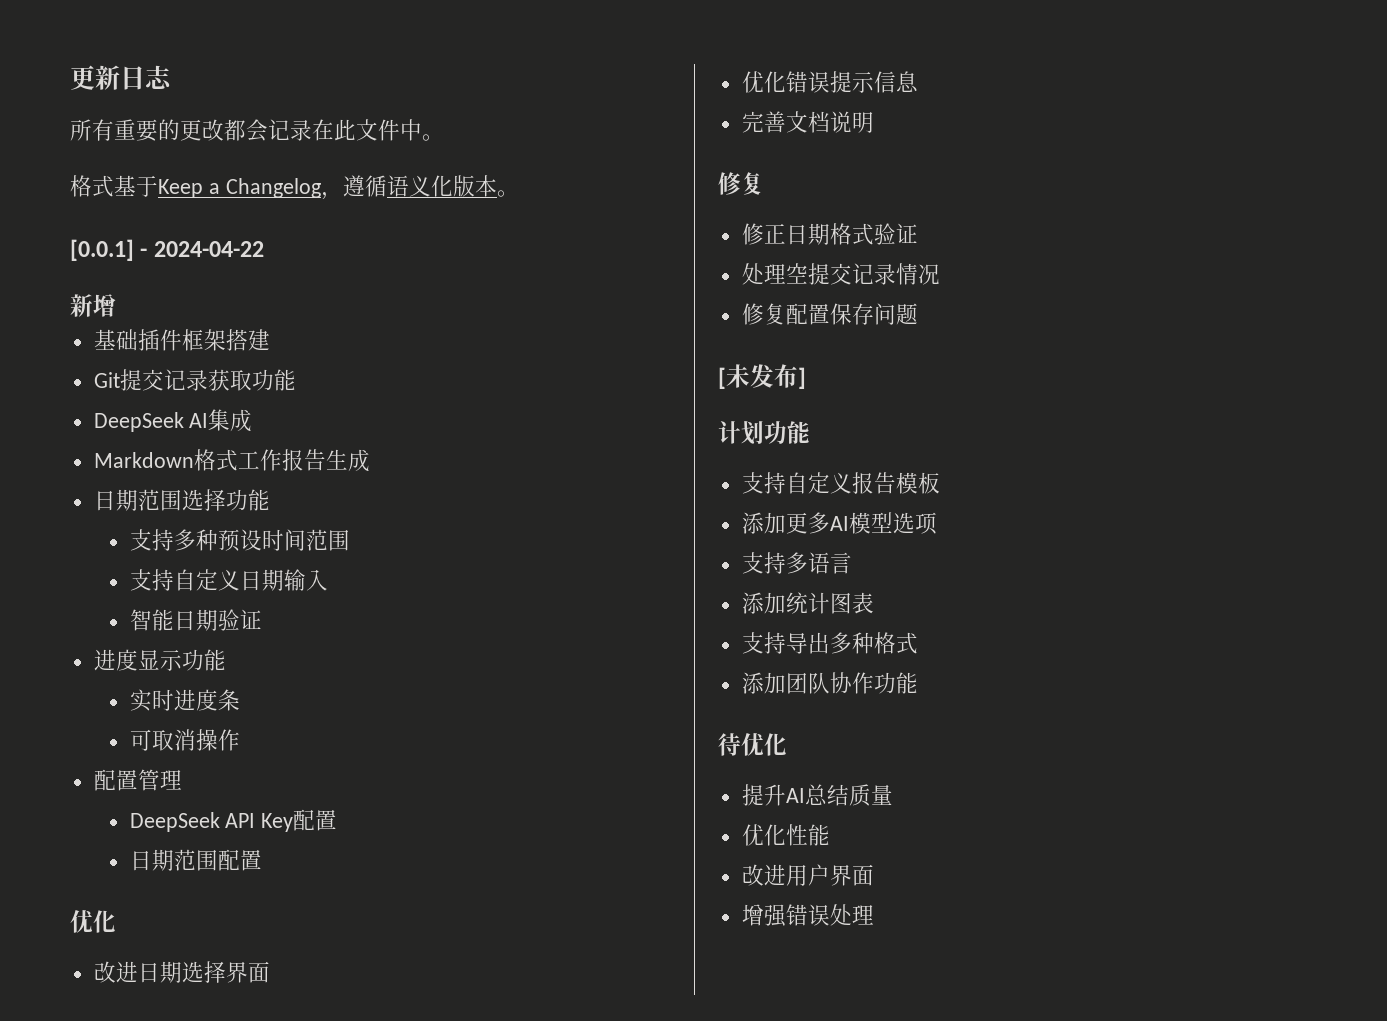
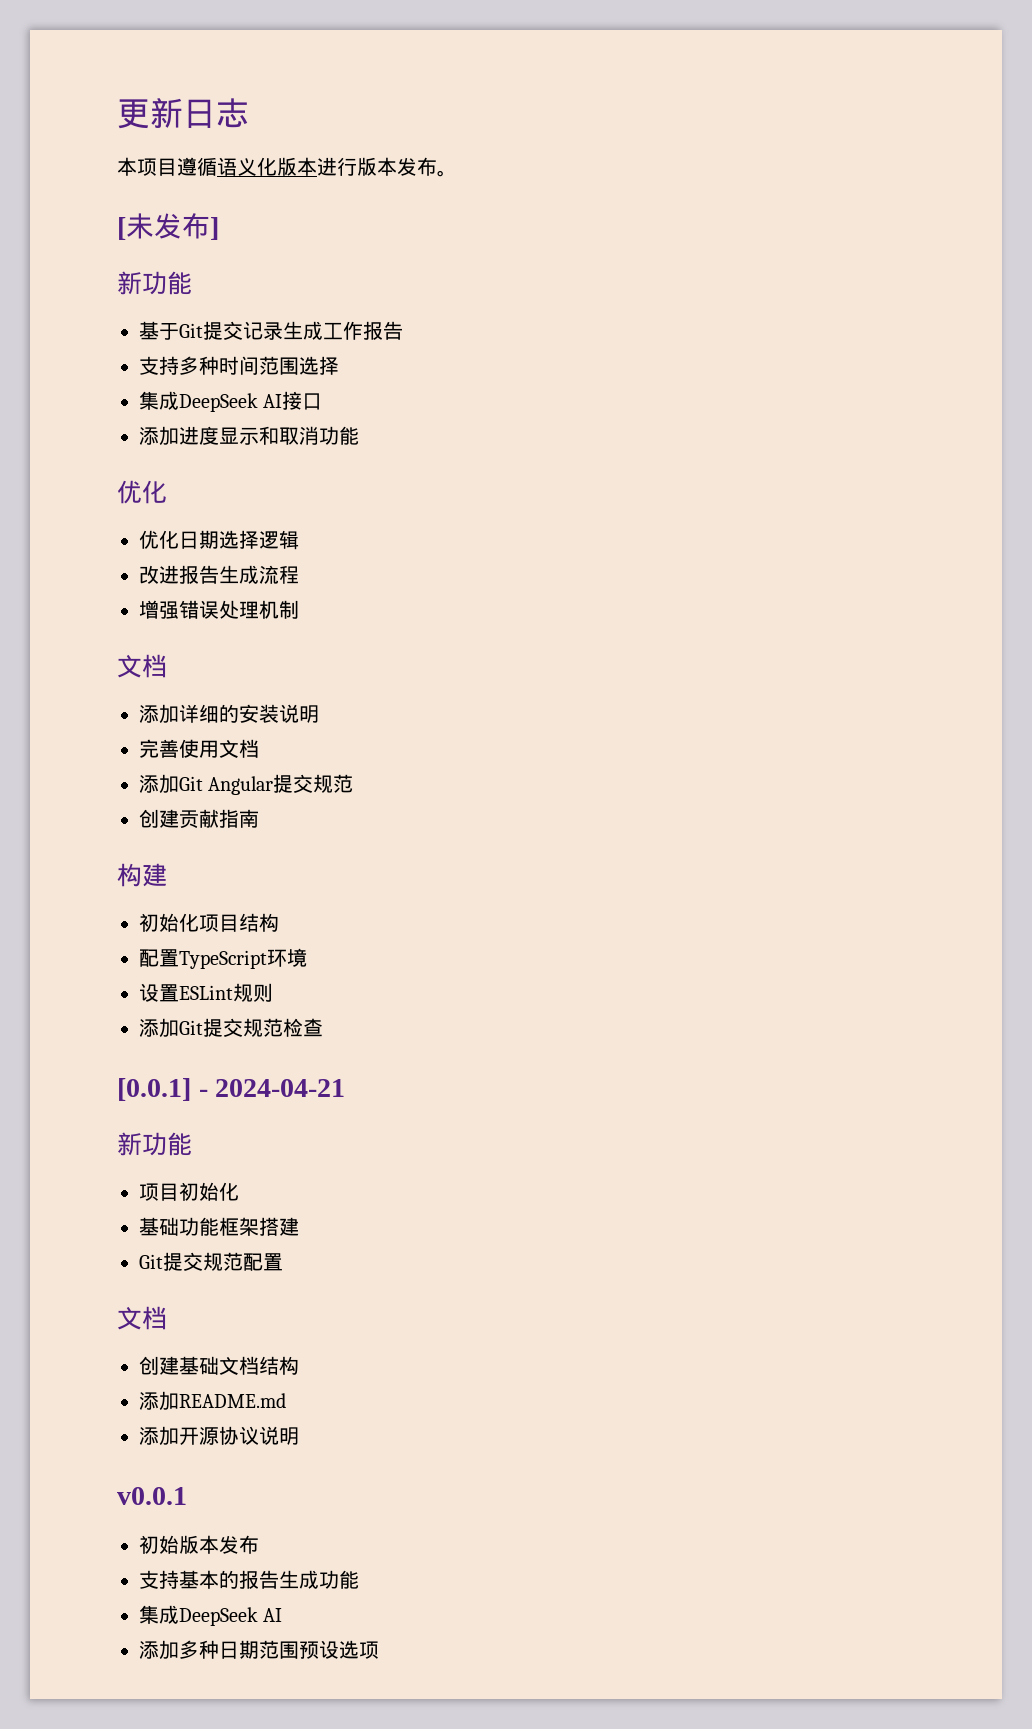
[70,119,444,142] [70,175,519,200] 所有重要的更改都会记录在此文件中。 // 格式基于Keep a Changelog，遵循语义化版本。 -> [117,157,457,177] [117,213,219,240] [117,271,192,295] [139,321,403,340] [139,356,339,375] [139,391,323,412] [139,426,359,446] [117,480,167,504] [139,530,299,550] [139,565,299,584] [139,600,299,619] [117,654,167,678] [139,704,319,724] [139,739,259,758] [139,774,354,795] [139,809,259,829] [117,863,167,887] [139,913,279,932] [139,948,307,969] [139,983,273,1002] [139,1018,323,1038] 本项目遵循语义化版本进行版本发布。 // [未发布] // 新功能 // 基于Git提交记录生成工作报告 // 支持多种时间范围选择 // 集成DeepSeek AI接口 // 添加进度显示和取消功能 // 优化 // 优化日期选择逻辑 // 改进报告生成流程 // 增强错误处理机制 // 文档 // 添加详细的安装说明 // 完善使用文档 // 添加Git Angular提交规范 // 创建贡献指南 // 构建 // 初始化项目结构 // 配置TypeScript环境 // 设置ESLint规则 // 添加Git提交规范检查
[153,241,264,257] [70,294,116,317] [93,329,182,351] 2024-04-22 // 新增 // 基础插件 -> [215,1079,346,1097] [117,1132,192,1156] [139,1182,239,1201] [139,1217,219,1236] 2024-04-21 // 新功能 // 项目初始化 // 基础功能
[163,369,296,391] [93,409,253,432] [93,449,370,472] [93,489,270,511] [129,529,350,552] [129,569,328,591] [129,609,262,631] [93,649,226,671] [129,689,240,712] [129,729,240,751] [93,769,182,791] [129,809,338,832] [129,849,262,871] [70,910,116,933] [93,961,270,983] [741,71,918,93] [741,111,874,133] [718,172,764,195] [741,223,918,245] [741,263,940,285] [741,303,918,325] [718,364,806,389] [718,421,810,445] [741,472,940,494] [741,512,937,535] [741,552,852,574] [741,592,874,614] [741,632,918,654] [741,672,918,694] [718,733,787,756] [741,784,893,806] [741,824,830,846] [741,864,874,886] [741,904,874,927] 记录获取功能 // DeepSeek AI集成 // Markdown格式工作报告生成 // 日期范围选择功能 // 支持多种预设时间范围 // 支持自定义日期输入 // 智能日期验证 // 进度显示功能 // 实时进度条 // 可取消操作 // 配置管理 // DeepSeek API Key配置 // 日期范围配置 // 优化 // 改进日期选择界面 // 优化错误提示信息 // 完善文档说明 // 修复 // 修正日期格式验证 // 处理空提交记录情况 // 修复配置保存问题 // [未发布] // 计划功能 // 支持自定义报告模板 // 添加更多AI模型选项 // 支持多语言 // 添加统计图表 // 支持导出多种格式 // 添加团队协作功能 // 待优化 // 提升AI总结质量 // 优化性能 // 改进用户界面 // 增强错误处理 -> [203,1252,283,1271] [117,1306,167,1330] [139,1356,299,1375] [139,1391,286,1411] [139,1426,299,1446] [117,1487,187,1505] [139,1535,259,1554] [139,1570,359,1589] [139,1605,283,1626] [139,1640,379,1660] 规范配置 // 文档 // 创建基础文档结构 // 添加README.md // 添加开源协议说明 // v0.0.1 // 初始版本发布 // 支持基本的报告生成功能 // 集成DeepSeek AI // 添加多种日期范围预设选项

